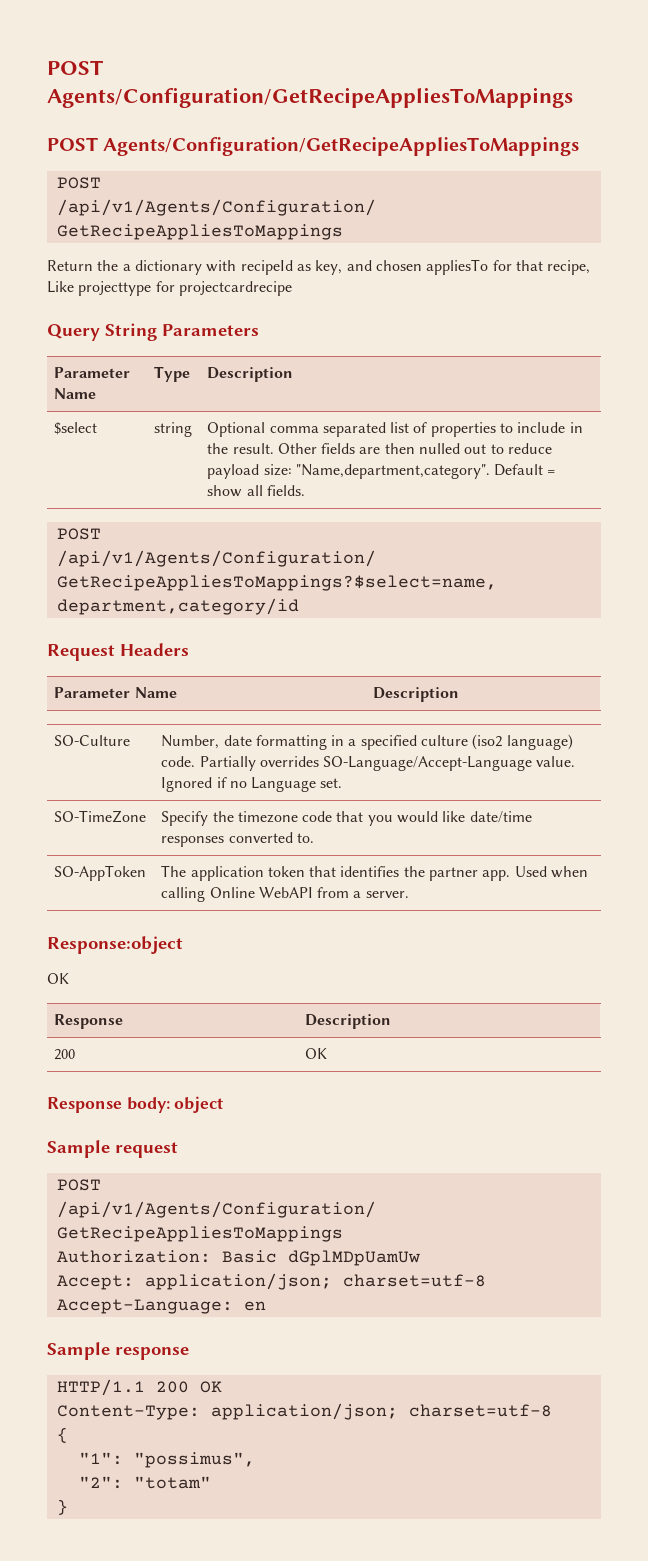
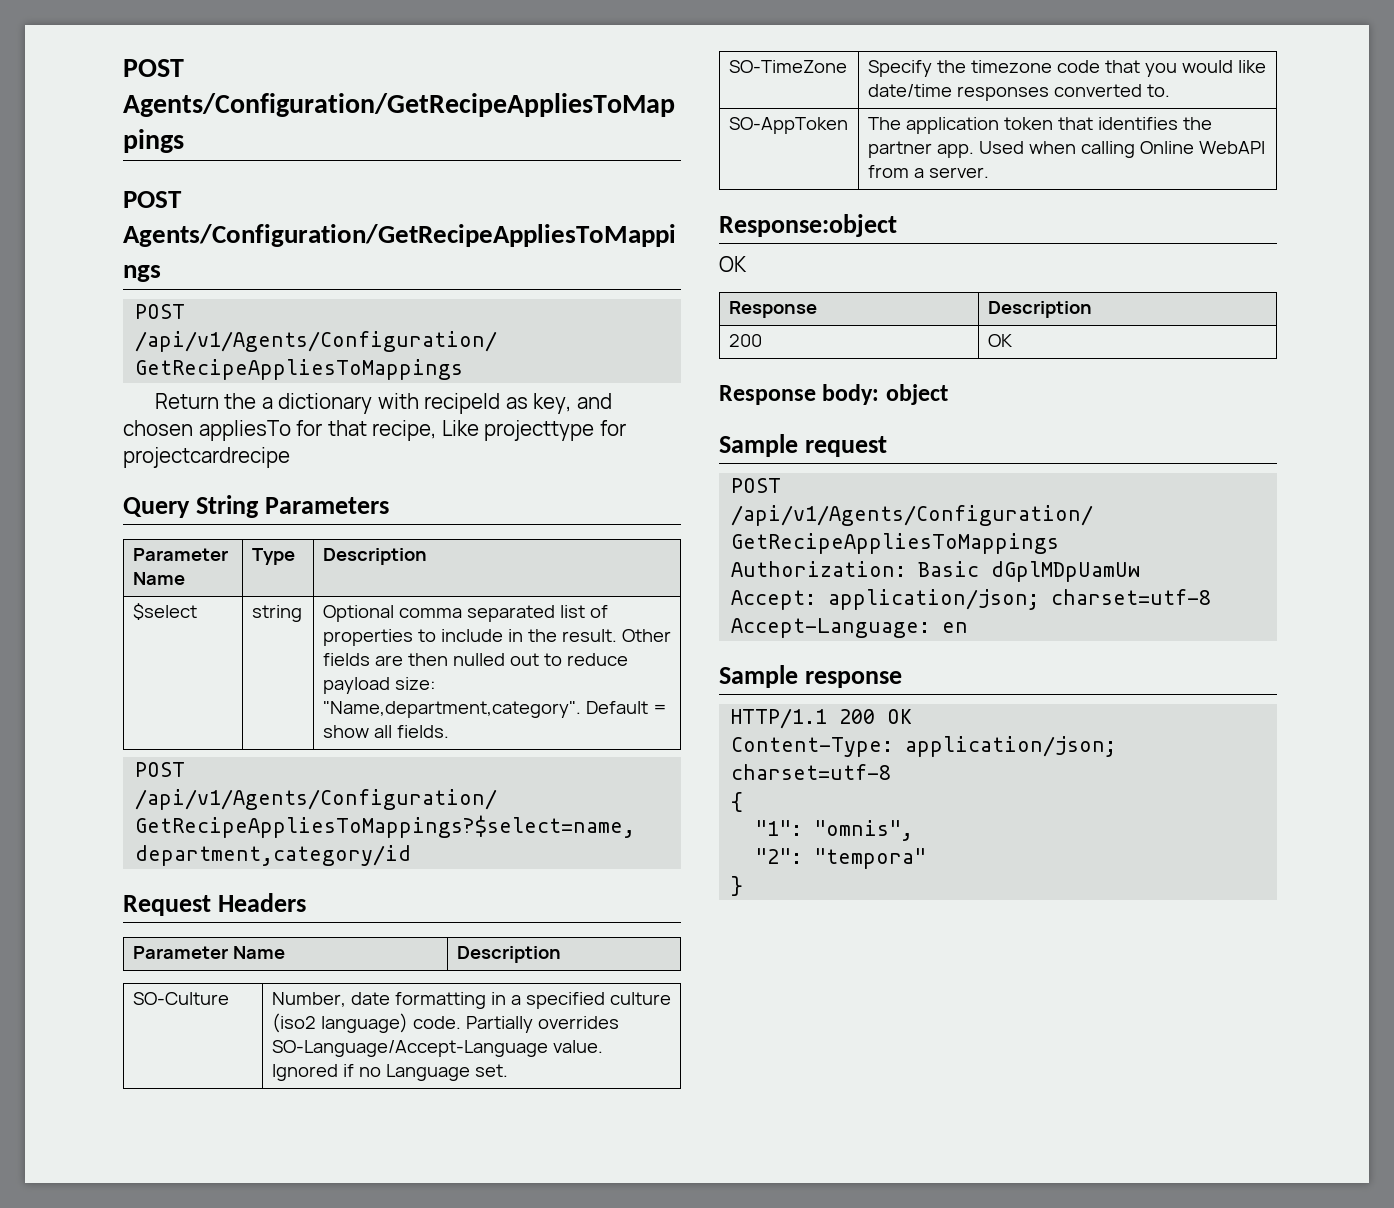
[133,1452,255,1468] "possimus", -> [814,820,914,841] "omnis",
[133,1476,211,1489] "totam" -> [814,848,927,869] "tempora"

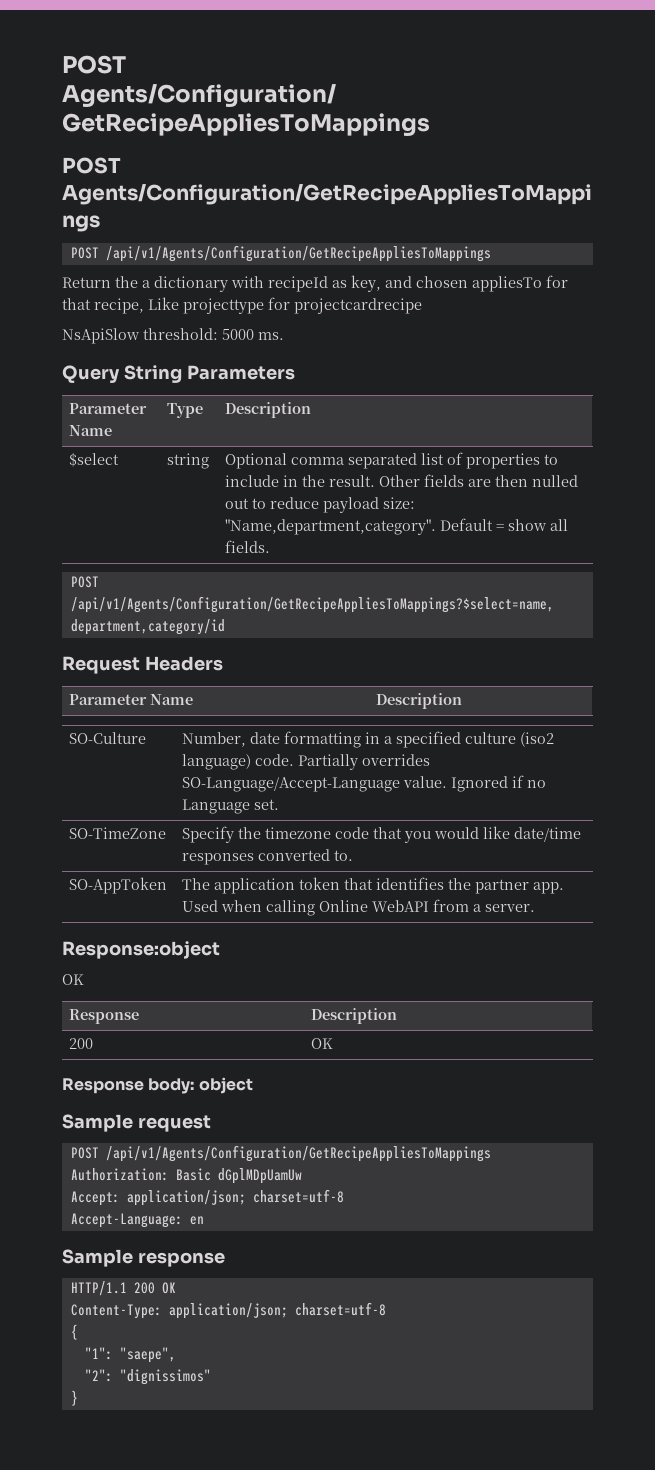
(290, 457) none -> [62,328,284,344] // NsApiSlow threshold: 5000 ms.
[814,820,914,841] "omnis", -> [119,1347,176,1363] "saepe",
[814,848,927,869] "tempora" -> [119,1369,211,1385] "dignissimos"

